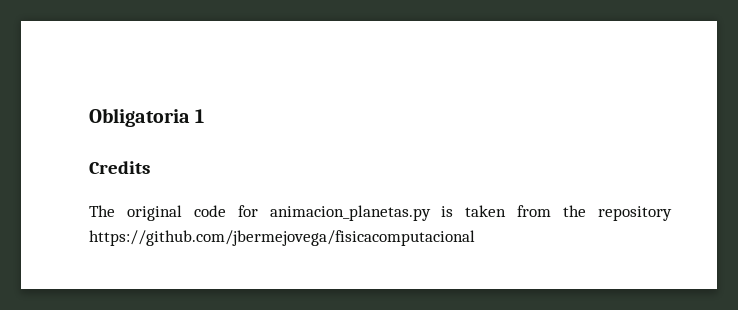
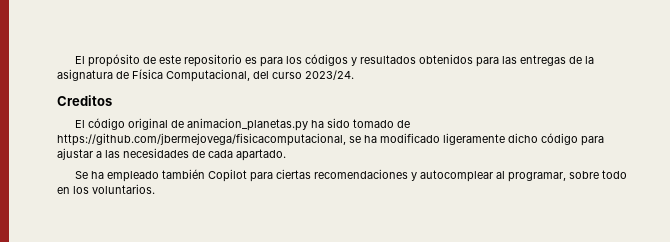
[89,108,205,127] [89,161,150,174] [89,205,672,221] [89,230,475,246] Obligatoria 1 // Credits // The original code for animacion_planetas.py is taken from the repository https://github.com/jbermejovega/fisicacomputacional -> [75,54,595,67] [57,69,354,82] [57,95,112,106] [75,118,411,131] [57,133,604,146] [57,148,286,161] [75,169,628,182] [57,184,155,194] El propósito de este repositorio es para los códigos y resultados obtenidos para las entregas de la asignatura de Física Computacional, del curso 2023/24. // Creditos // El código original de animacion_planetas.py ha sido tomado de https://github.com/jbermejovega/fisicacomputacional, se ha modificado ligeramente dicho código para ajustar a las necesidades de cada apartado. // Se ha empleado también Copilot para ciertas recomendaciones y autocomplear al programar, sobre todo en los voluntarios.

